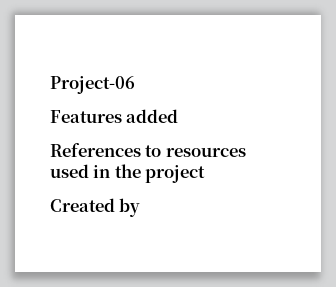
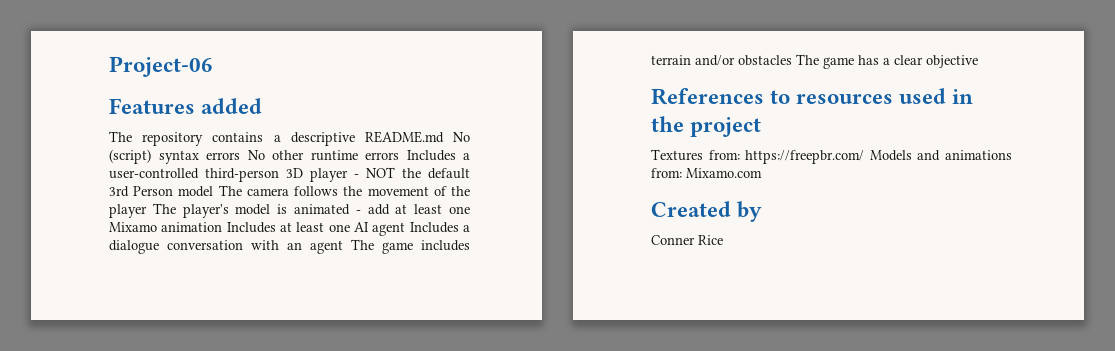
(179, 116) none -> [109,131,470,146] [109,149,470,164] [109,167,470,182] [109,185,471,197] [109,203,471,218] [109,222,470,236] [109,239,470,254] [651,54,978,69] // The repository contains a descriptive README.md No (script) syntax errors No other runtime errors Includes a user-controlled third-person 3D player - NOT the default 3rd Person model The camera follows the movement of the player The player's model is animated - add at least one Mixamo animation Includes at least one AI agent Includes a dialogue conversation with an agent The game includes terrain and/or obstacles The game has a clear objective
(206, 174) none -> [651,149,1012,164] [651,168,762,178] // Textures from: https://freepbr.com/ Models and animations from: Mixamo.com
(141, 207) none -> [651,235,723,245] // Conner Rice

